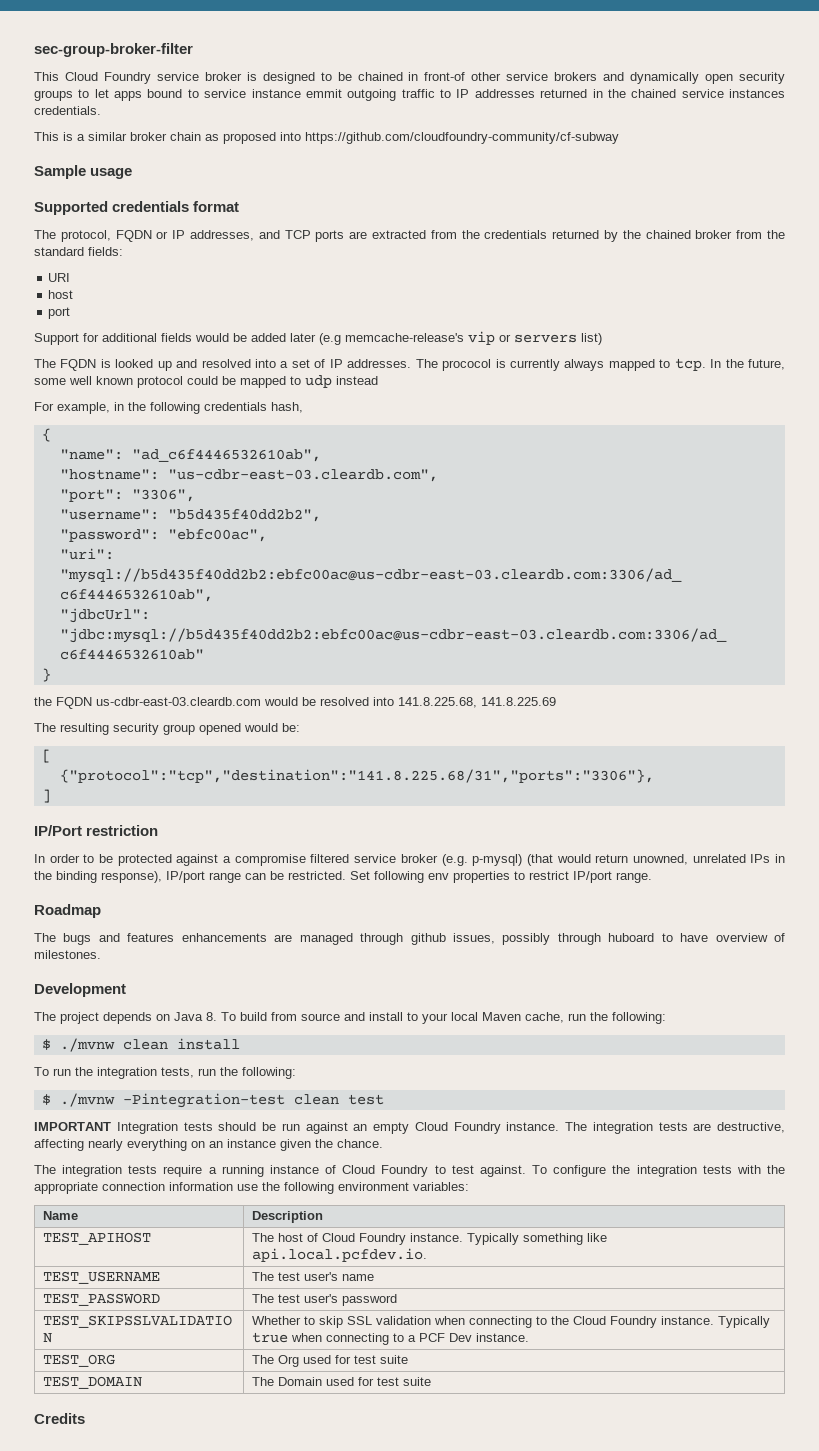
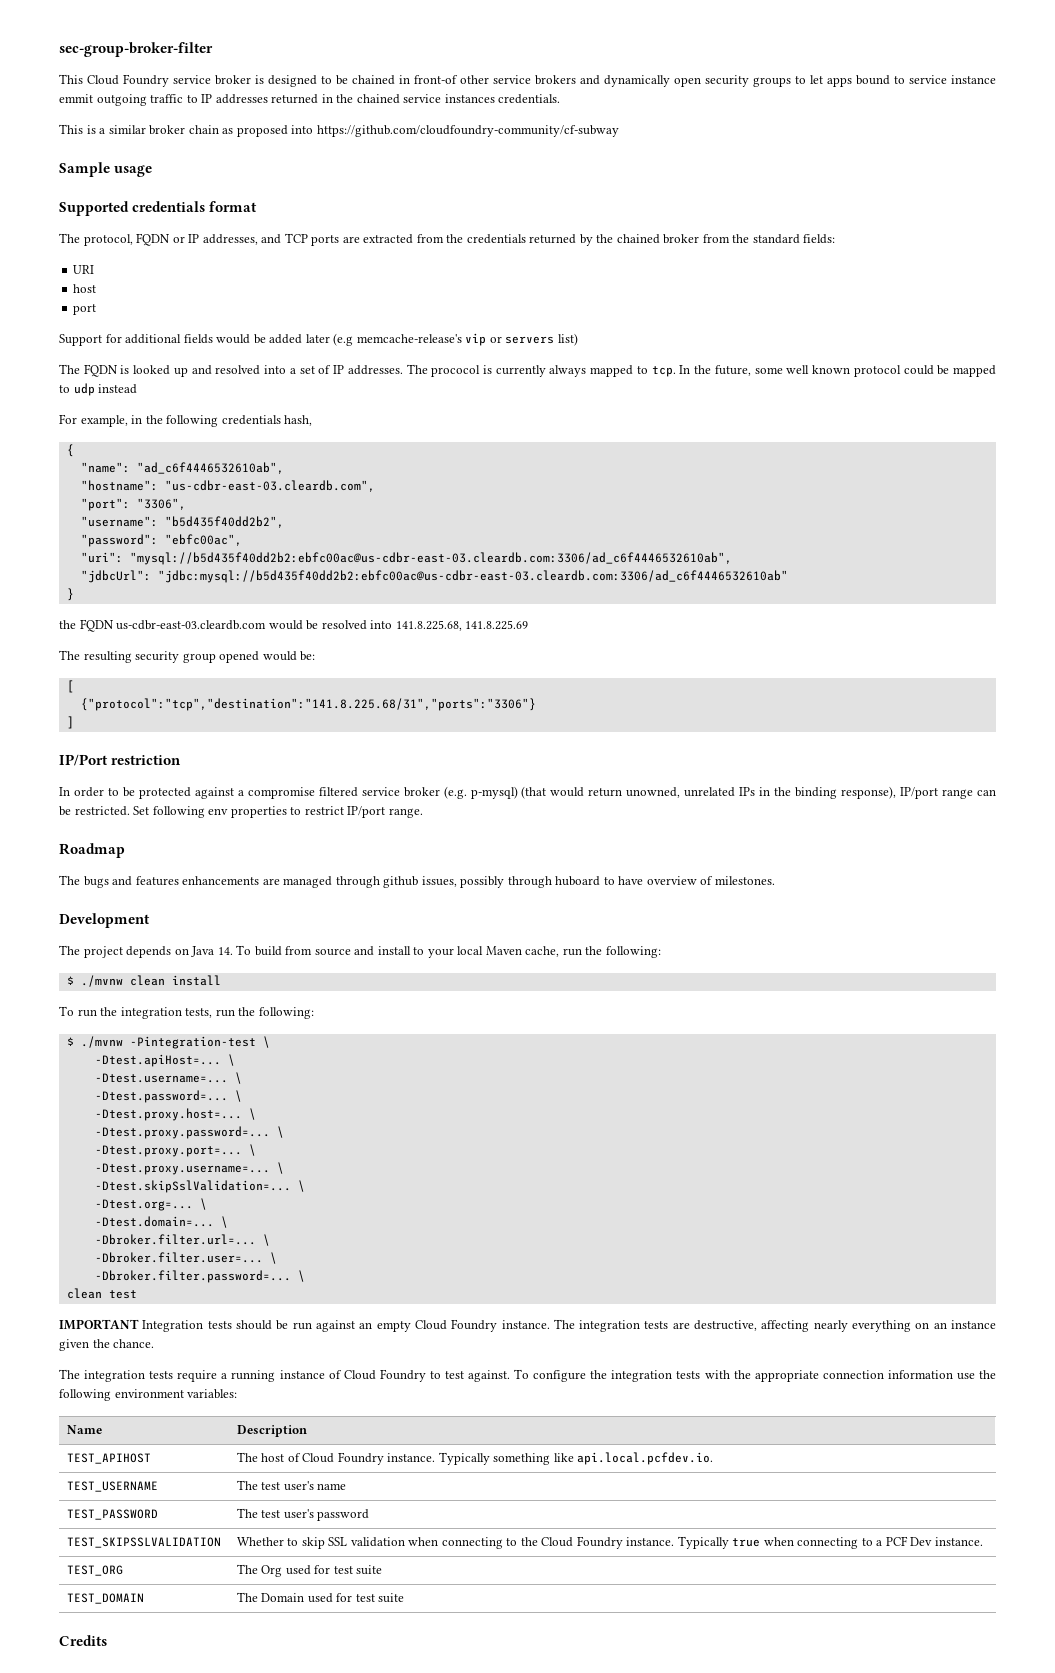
[59,769,654,783] {"protocol":"tcp","destination":"141.8.225.68/31","ports":"3306"}, -> [80,698,536,711] {"protocol":"tcp","destination":"141.8.225.68/31","ports":"3306"}
[206,1012,217,1021] 8. -> [217,947,233,955] 14.
(285, 1100) none -> [262,1036,270,1048] [94,1054,235,1067] [94,1072,242,1084] [94,1090,242,1103] [94,1108,256,1121] [94,1126,284,1139] [94,1144,256,1157] [94,1162,284,1175] [94,1180,305,1193] [94,1198,207,1211] [94,1216,228,1228] [94,1234,270,1246] [94,1252,277,1264] [94,1270,305,1283] \ // -Dtest.apiHost=... \ // -Dtest.username=... \ // -Dtest.password=... \ // -Dtest.proxy.host=... \ // -Dtest.proxy.password=... \ // -Dtest.proxy.port=... \ // -Dtest.proxy.username=... \ // -Dtest.skipSslValidation=... \ // -Dtest.org=... \ // -Dtest.domain=... \ // -Dbroker.filter.url=... \ // -Dbroker.filter.user=... \ // -Dbroker.filter.password=... \ //

